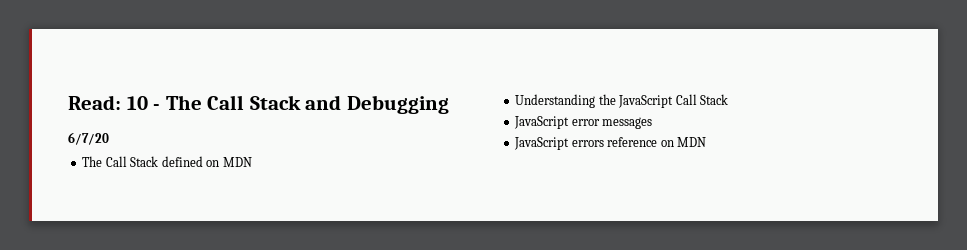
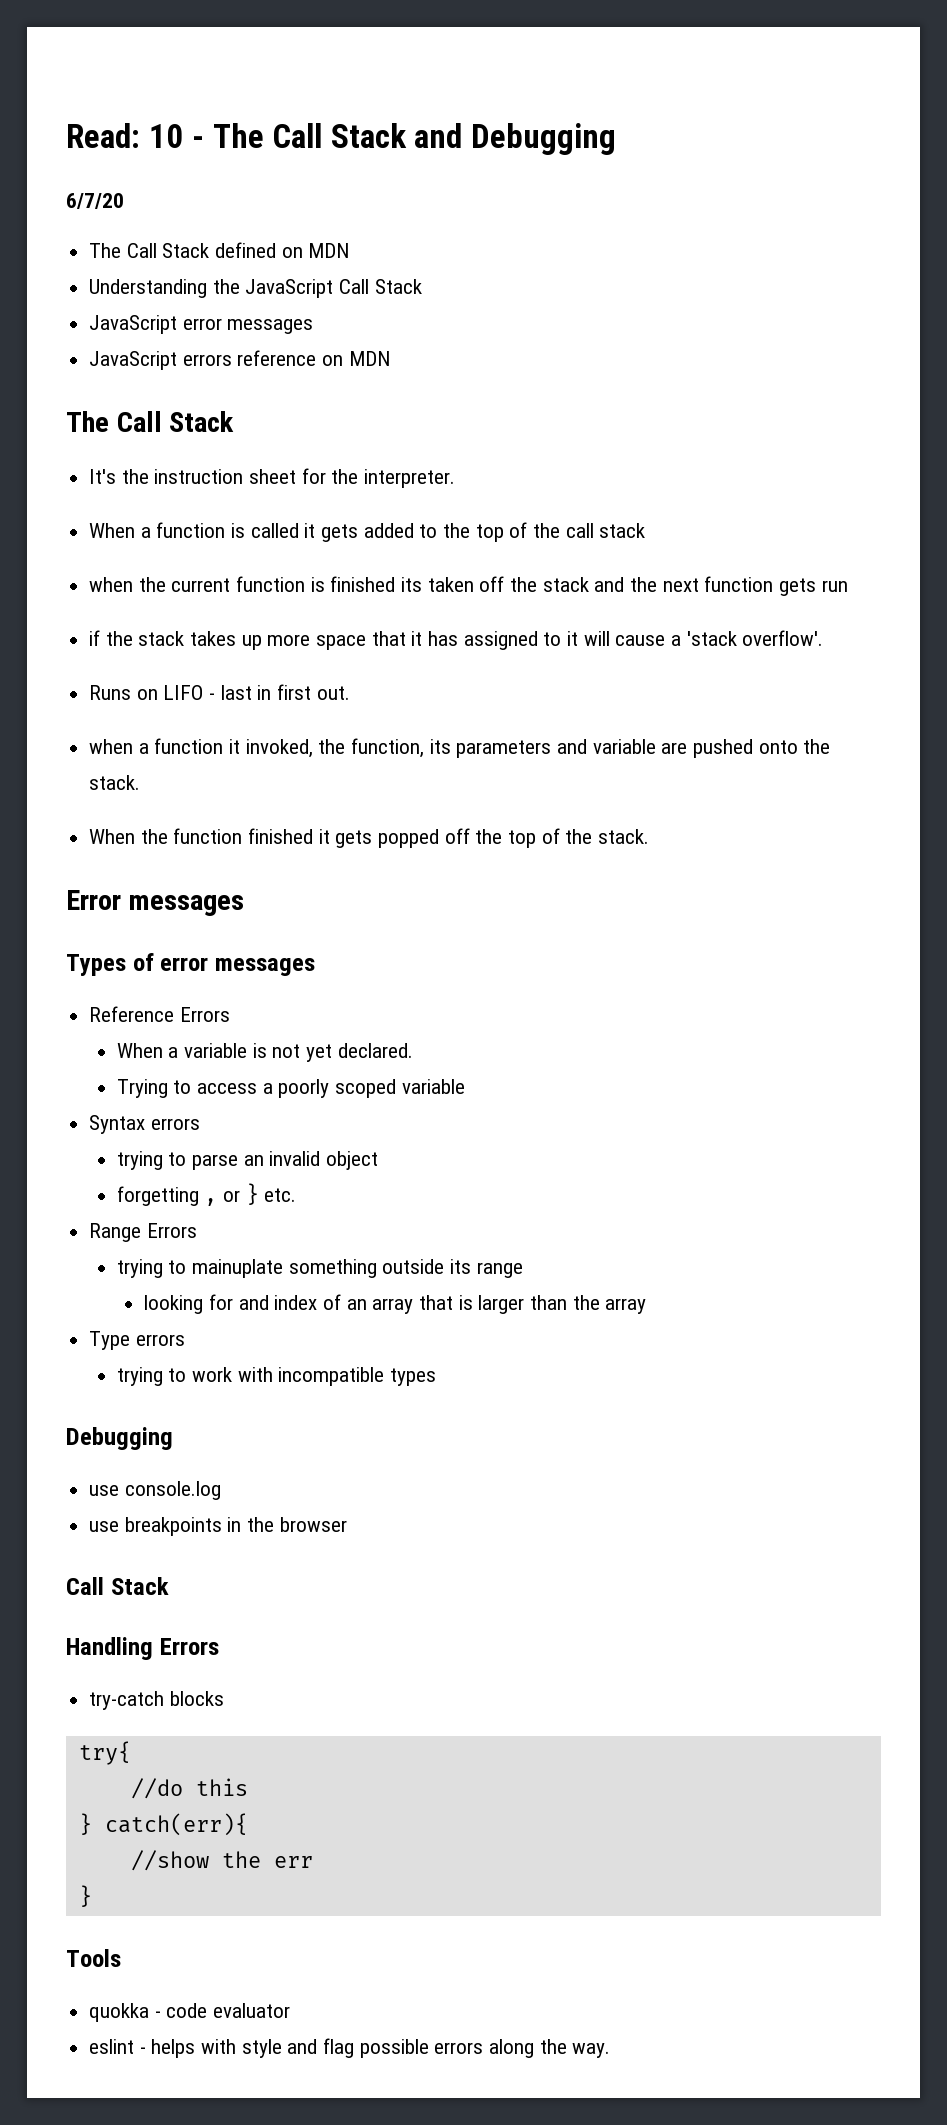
(707, 142) none -> [66,411,235,432] [89,468,456,488] [89,522,646,542] [89,576,848,596] [89,630,824,650] [89,684,350,700] [89,738,831,758] [89,775,141,790] [89,828,650,848] [66,890,244,916] [66,953,315,976] [89,1006,230,1022] [116,1043,413,1062] [116,1079,465,1098] [89,1115,200,1134] [116,1151,379,1170] [116,1183,297,1206] [89,1223,197,1242] [116,1259,523,1278] [144,1294,647,1314] [89,1331,185,1350] [116,1367,437,1386] [66,1427,173,1450] [89,1481,221,1500] [89,1517,347,1536] [66,1577,169,1595] [66,1637,219,1660] [89,1691,224,1710] [78,1741,131,1765] [130,1778,248,1799] [78,1813,248,1836] [130,1850,313,1871] [78,1885,92,1907] [66,1949,121,1967] [89,2003,291,2022] [89,2038,611,2058] // The Call Stack // It's the instruction sheet for the interpreter. // When a function is called it gets added to the top of the call stack // when the current function is finished its taken off the stack and the next function gets run // if the stack takes up more space that it has assigned to it will cause a 'stack overflow'. // Runs on LIFO - last in first out. // when a function it invoked, the function, its parameters and variable are pushed onto the stack. // When the function finished it gets popped off the top of the stack. // Error messages // Types of error messages // Reference Errors // When a variable is not yet declared. // Trying to access a poorly scoped variable // Syntax errors // trying to parse an invalid object // forgetting , or } etc. // Range Errors // trying to mainuplate something outside its range // looking for and index of an array that is larger than the array // Type errors // trying to work with incompatible types // Debugging // use console.log // use breakpoints in the browser // Call Stack // Handling Errors // try-catch blocks // try{ // //do this // } catch(err){ // //show the err // } // Tools // quokka - code evaluator // eslint - helps with style and flag possible errors along the way.

